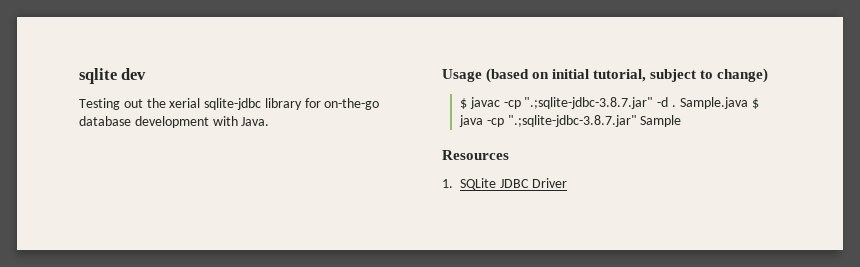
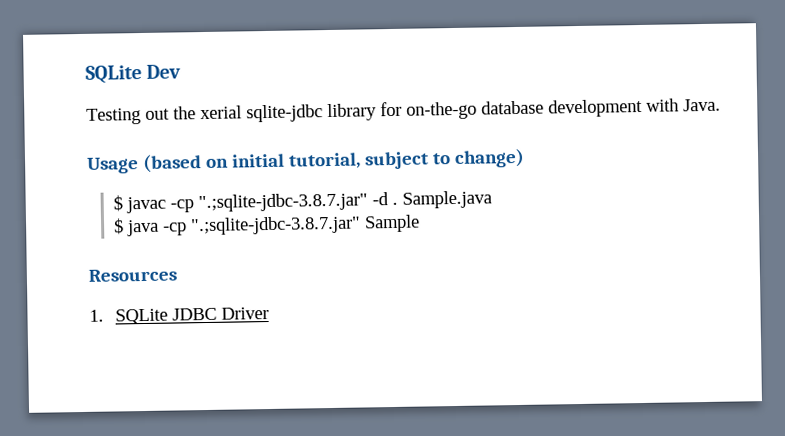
[79,68,147,84] sqlite dev -> [85,64,182,84] SQLite Dev
(748, 103) none -> (493, 199) //

